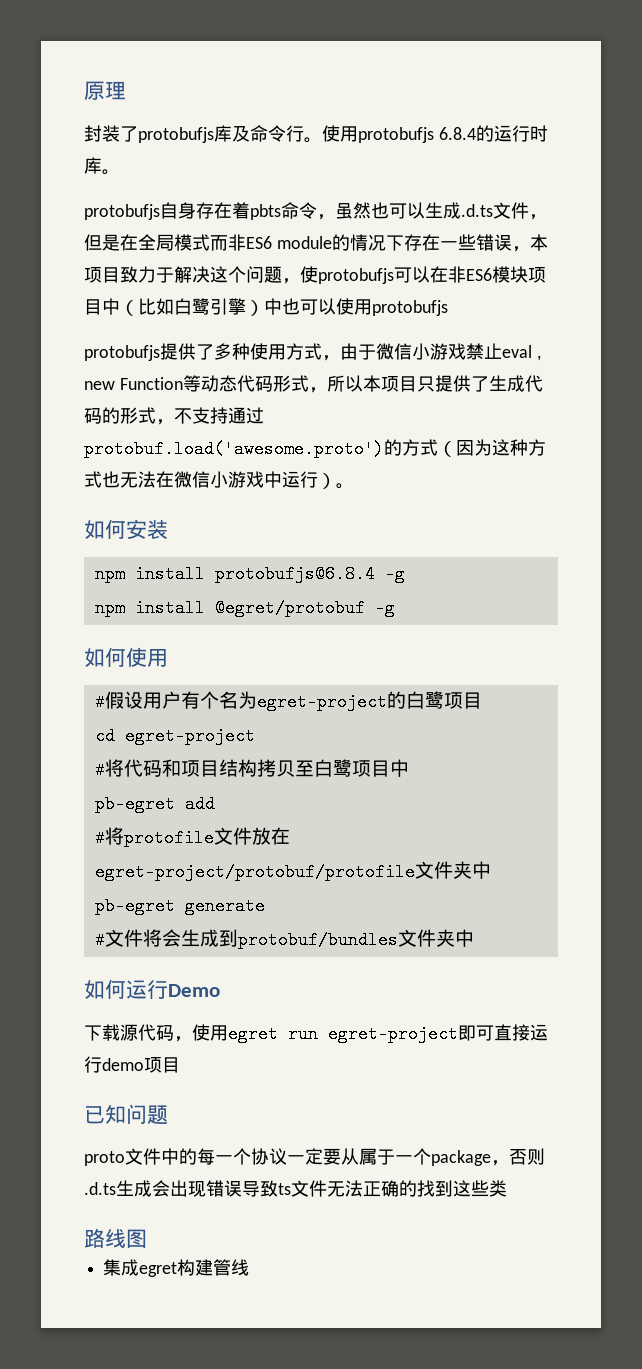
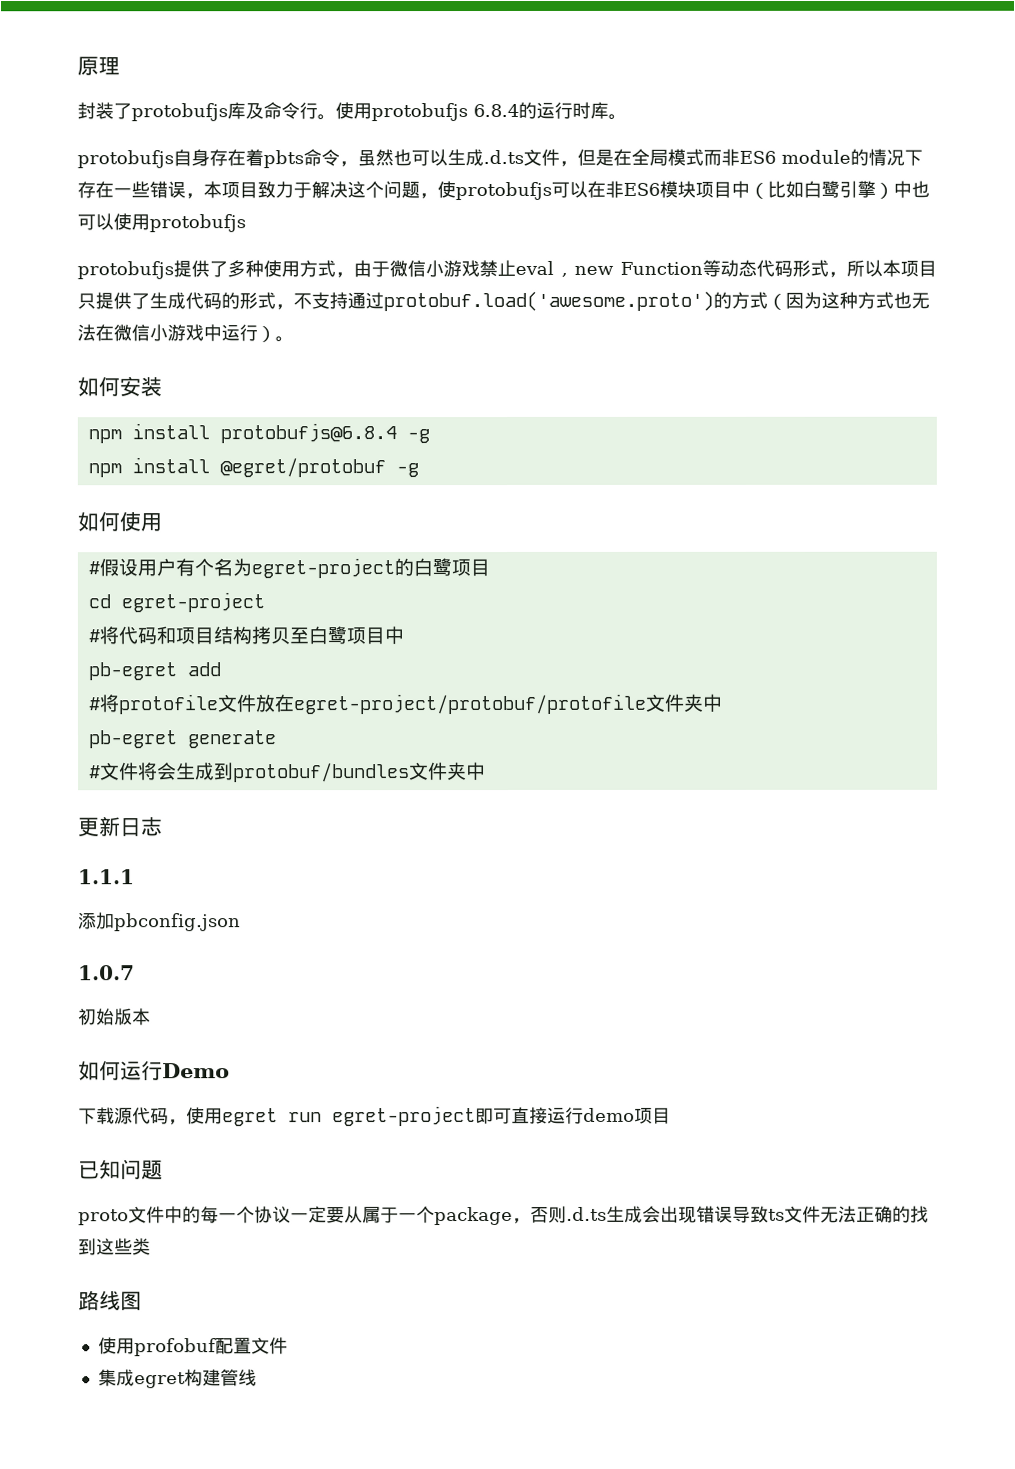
(474, 938) none -> [78,816,163,838] [78,869,135,885] [78,912,241,932] [78,965,135,981] [78,1008,151,1026] // 更新日志 // 1.1.1 // 添加pbconfig.json // 1.0.7 // 初始版本
(147, 1238) none -> [97,1337,288,1357] // 使用profobuf配置文件

